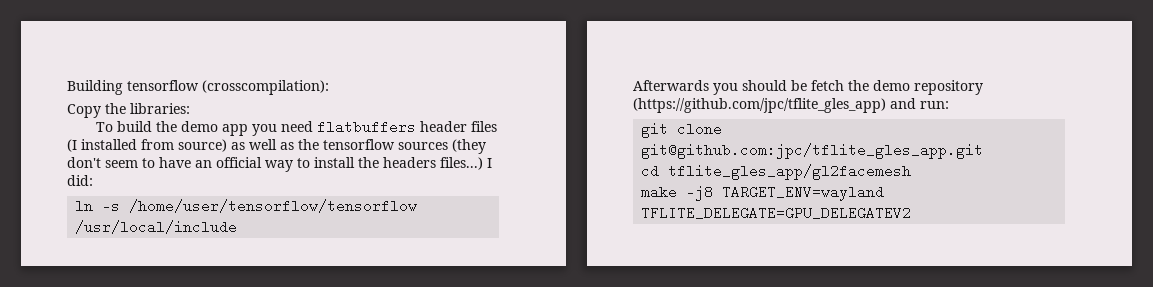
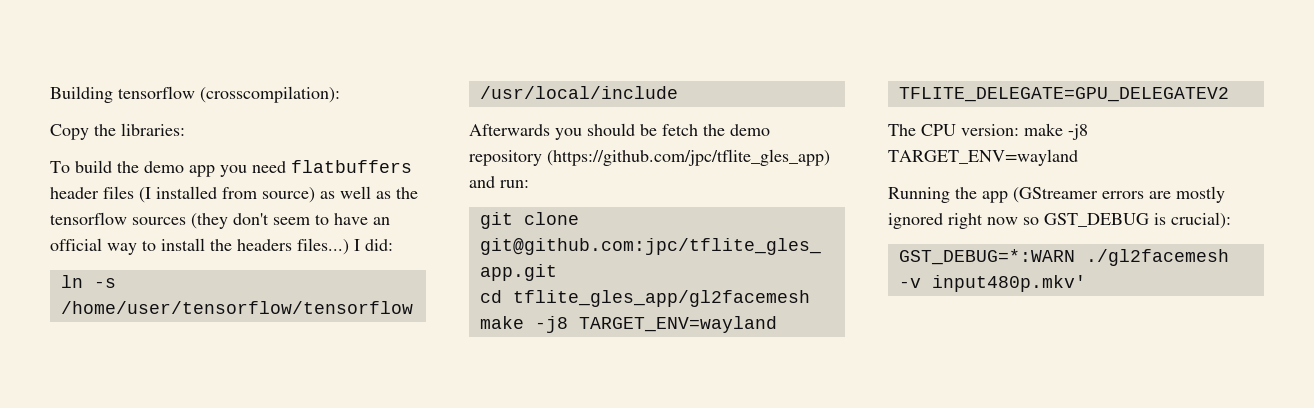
(912, 213) none -> [888,123,1088,140] [888,149,1078,166] [888,186,1225,203] [888,212,1231,229] [898,249,1229,266] [898,275,1086,292] // The CPU version: make -j8 TARGET_ENV=wayland // Running the app (GStreamer errors are mostly ignored right now so GST_DEBUG is crucial): // GST_DEBUG=*:WARN ./gl2facemesh -v input480p.mkv'

